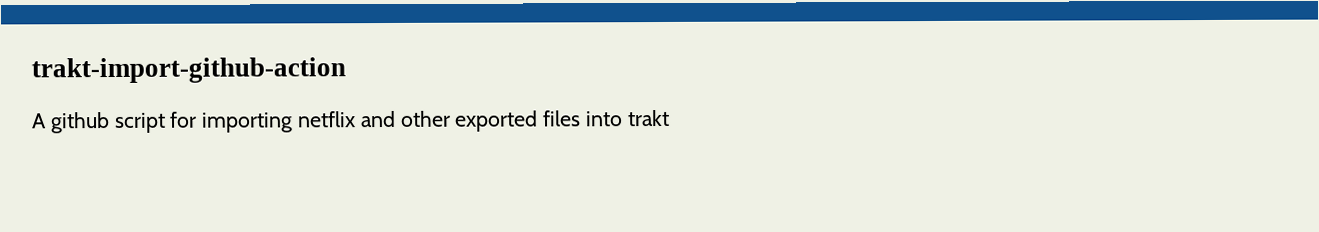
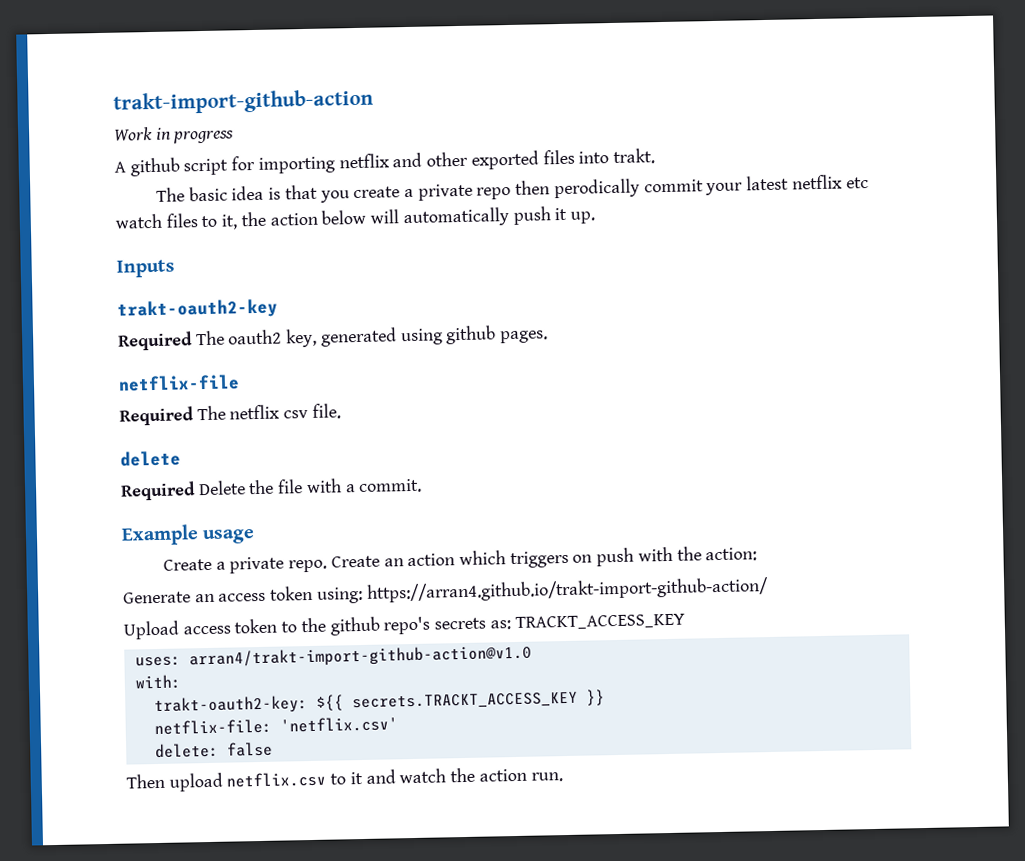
(346, 70) none -> [114,126,235,144] // Work in progress
[626,109,670,127] trakt -> [612,148,655,164] [155,174,869,203] [115,206,595,230] [116,259,175,278] [117,298,278,320] [118,325,549,351] [118,374,240,392] [119,403,341,426] [120,450,181,467] [120,478,423,501] [121,524,256,546] [162,546,758,574] [123,577,769,604] [123,613,685,640] [134,644,532,669] [134,674,181,690] [153,689,605,716] [153,716,398,736] [154,741,273,759] [126,767,563,792] trakt. // The basic idea is that you create a private repo then perodically commit your latest netflix etc watch files to it, the action below will automatically push it up. // Inputs // trakt-oauth2-key // Required The oauth2 key, generated using github pages. // netflix-file // Required The netflix csv file. // delete // Required Delete the file with a commit. // Example usage // Create a private repo. Create an action which triggers on push with the action: // Generate an access token using: https://arran4.github.io/trakt-import-github-action/ // Upload access token to the github repo's secrets as: TRACKT_ACCESS_KEY // uses: arran4/trakt-import-github-action@v1.0 // with: // trakt-oauth2-key: ${{ secrets.TRACKT_ACCESS_KEY }} // netflix-file: 'netflix.csv' // delete: false // Then upload netflix.csv to it and watch the action run.

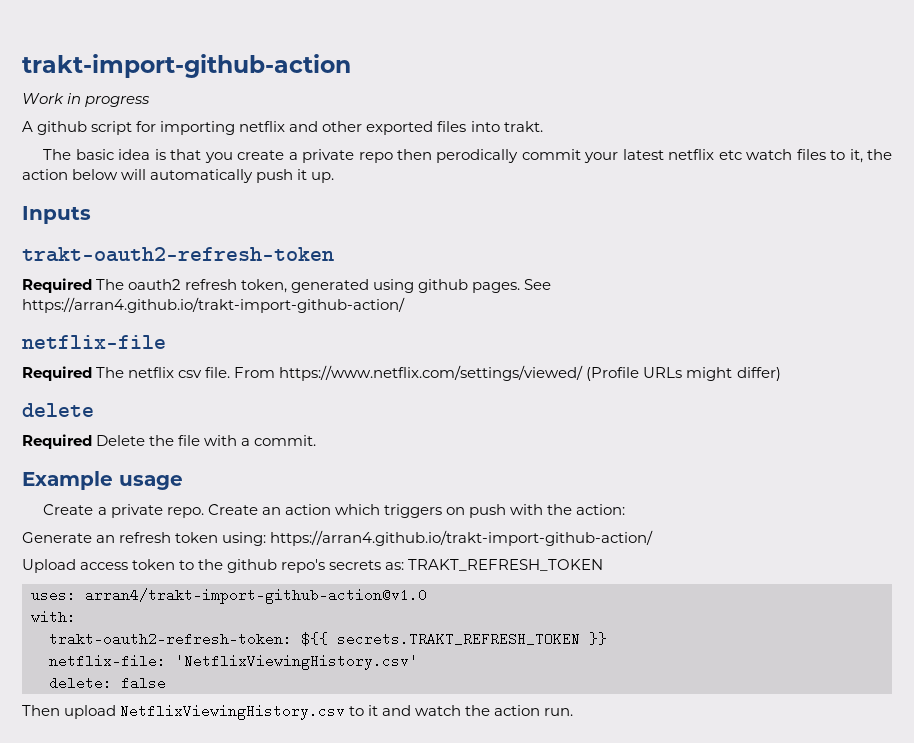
[117,298,278,320] trakt-oauth2-key -> [22,247,334,262] trakt-oauth2-refresh-token
[285,328,318,348] key, -> [185,279,288,293] refresh token,
(549, 337) none -> [524,279,552,290] [22,297,405,313] See https://arran4.github.io/trakt-import-github-action/
(341, 411) none -> [234,365,781,381] From https://www.netflix.com/settings/viewed/ (Profile URLs might differ)
[218,592,267,602] access -> [119,532,172,543] refresh
[514,613,685,630] TRACKT_ACCESS_KEY -> [408,559,604,571] TRAKT_REFRESH_TOKEN
[153,691,578,716] trakt-oauth2-key: ${{ secrets.TRACKT_ACCESS_KEY -> [49,632,580,646] trakt-oauth2-refresh-token: ${{ secrets.TRAKT_REFRESH_TOKEN
[279,716,398,733] 'netflix.csv' -> [175,654,418,670] 'NetflixViewingHistory.csv'
[226,771,327,788] netflix.csv -> [120,704,346,720] NetflixViewingHistory.csv

